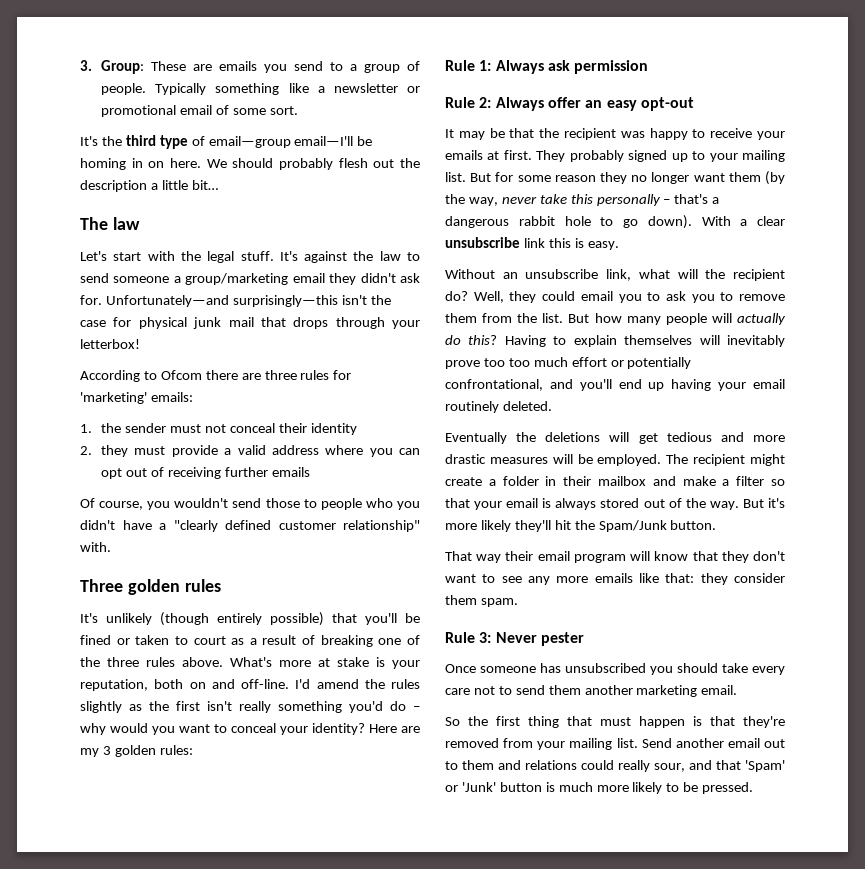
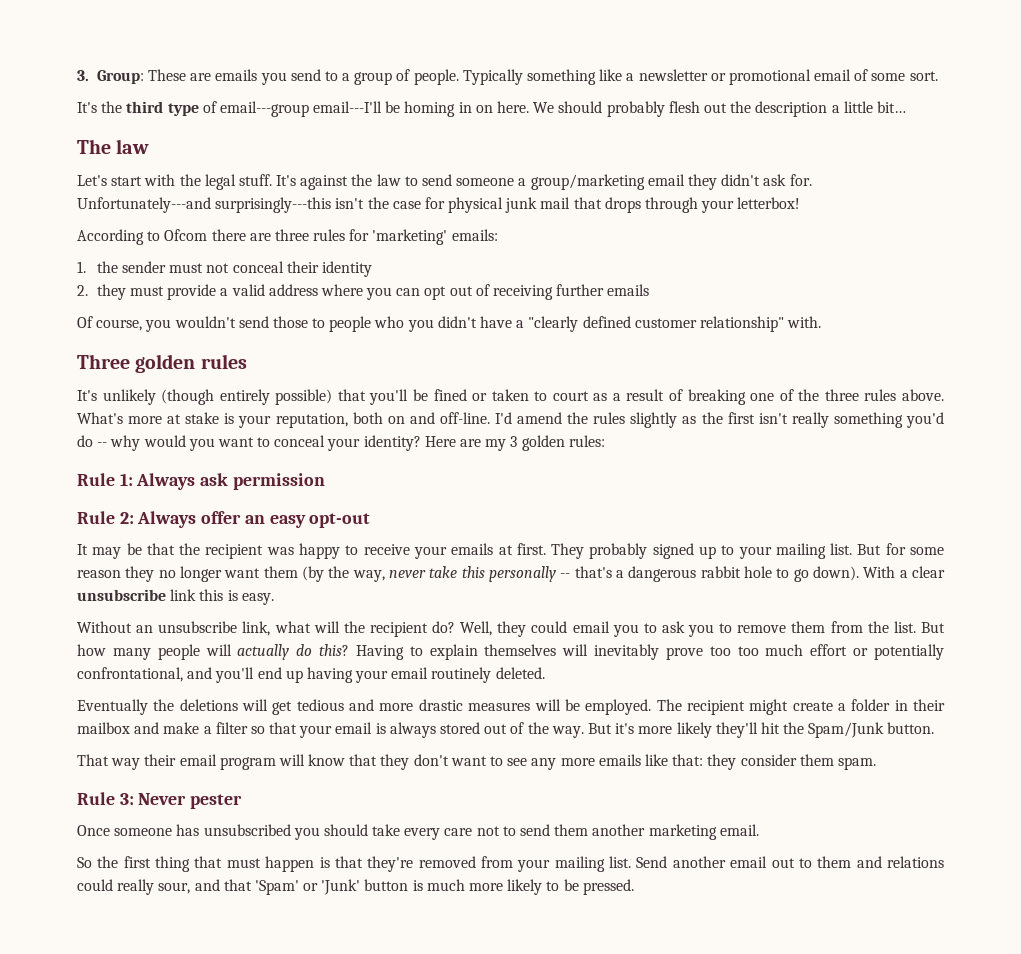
[208,136,354,148] email—group email—I'll -> [219,101,383,117] email---group email---I'll
[105,295,338,307] Unfortunately—and surprisingly—this -> [77,197,332,213] Unfortunately---and surprisingly---this
[413,706,420,711] – -> [97,442,108,447] --
[663,199,671,204] – -> [560,573,571,578] --

